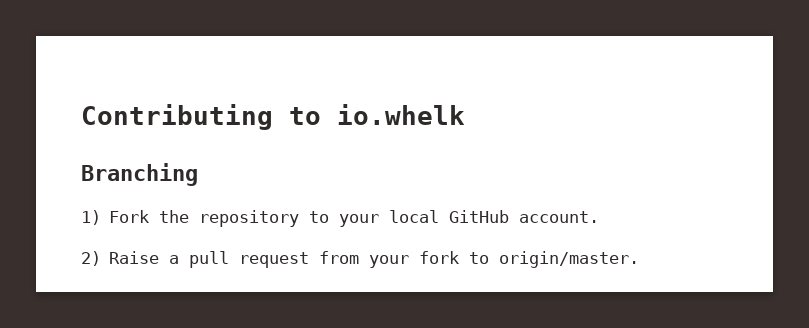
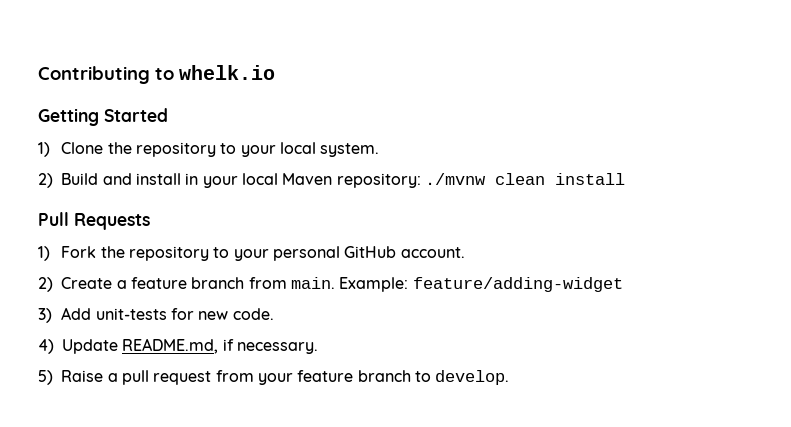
[337,104,465,125] [81,163,198,186] io.whelk // Branching -> [179,65,275,80] [38,108,168,126] [38,142,380,157] [38,173,625,188] [38,212,150,230] whelk.io // Getting Started // 1) Clone the repository to your local system. // 2) Build and install in your local Maven repository: ./mvnw clean install // Pull Requests
[389,210,440,223] local -> [272,246,340,261] personal
(101, 258) none -> [61,277,623,292] [38,307,274,323] [38,338,318,354] [38,370,53,385] Create a feature branch from main. Example: feature/adding-widget // 3) Add unit-tests for new code. // 4) Update README.md, if necessary. // 5)
[419,251,640,268] fork to origin/master. -> [297,370,510,385] feature branch to develop.

